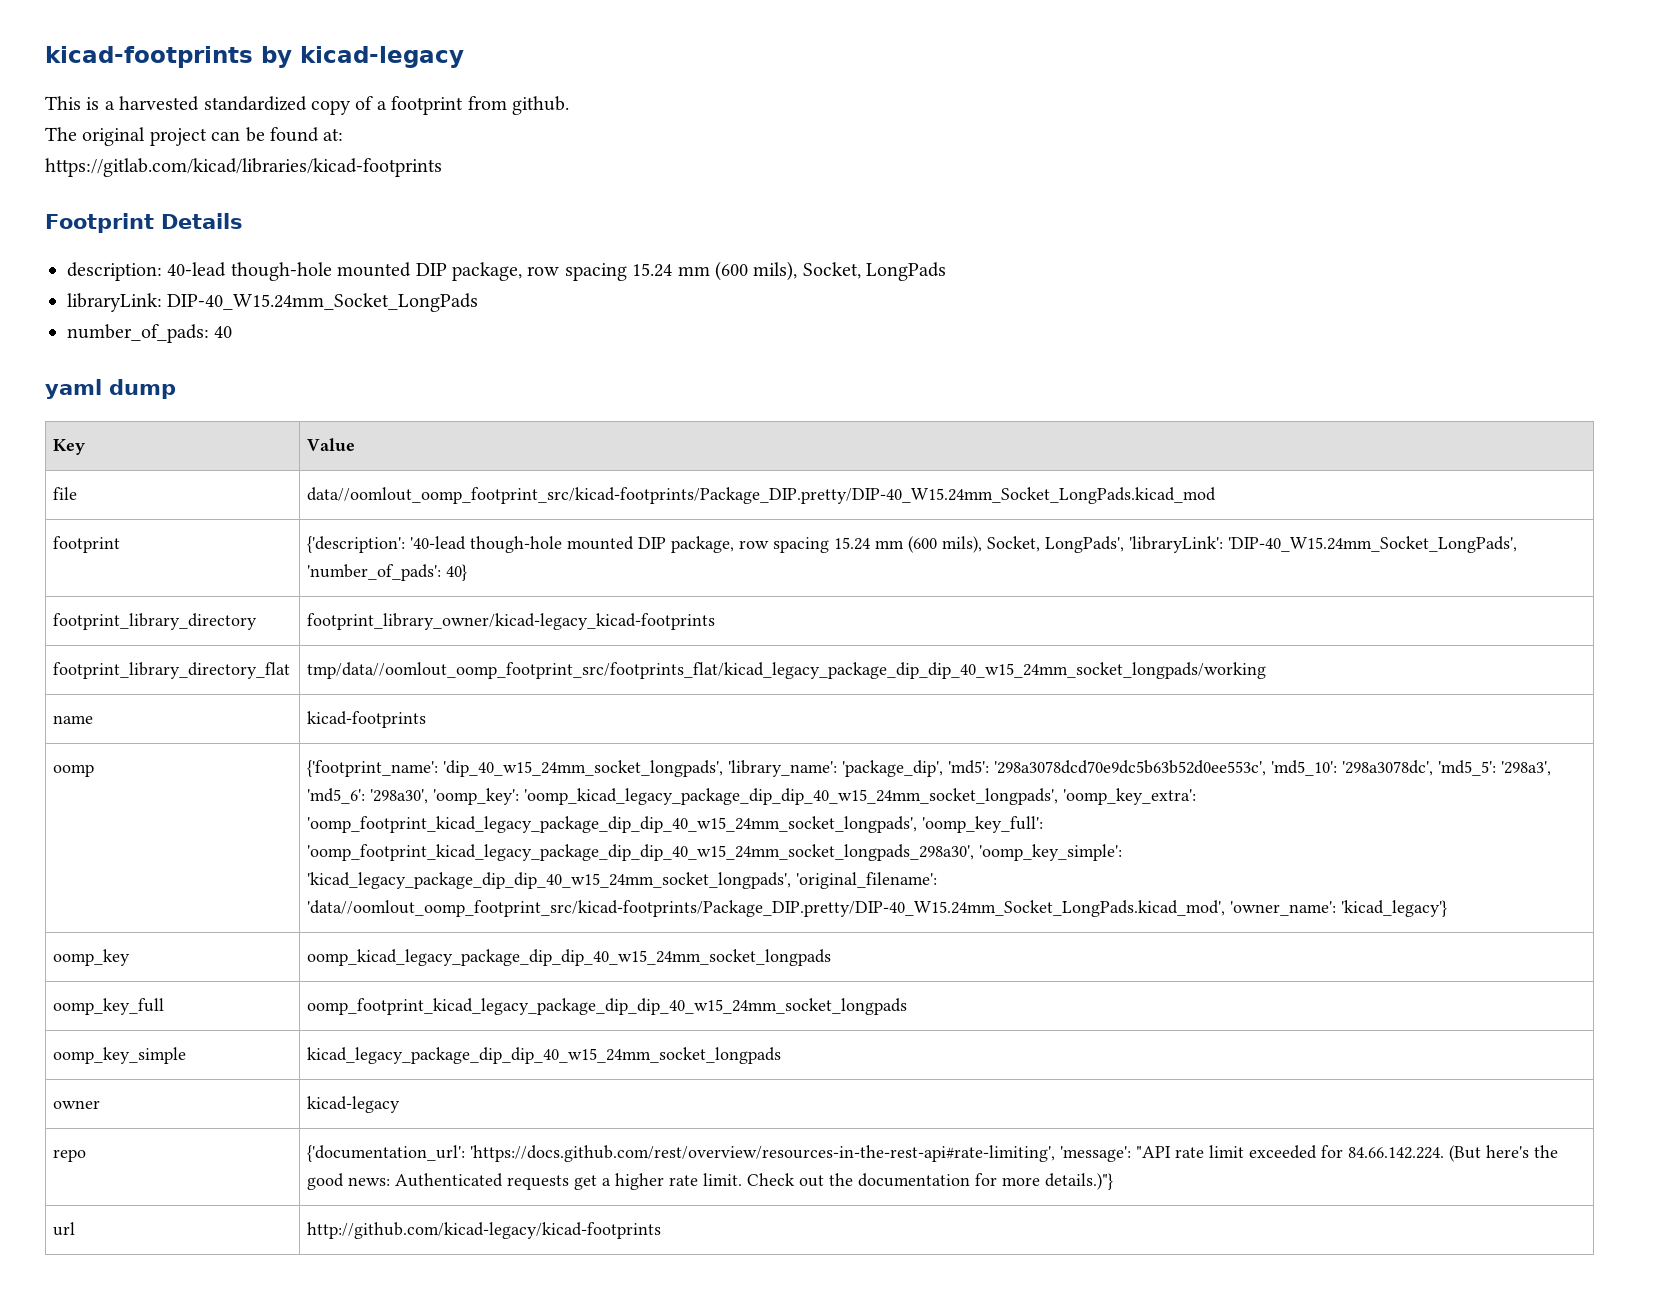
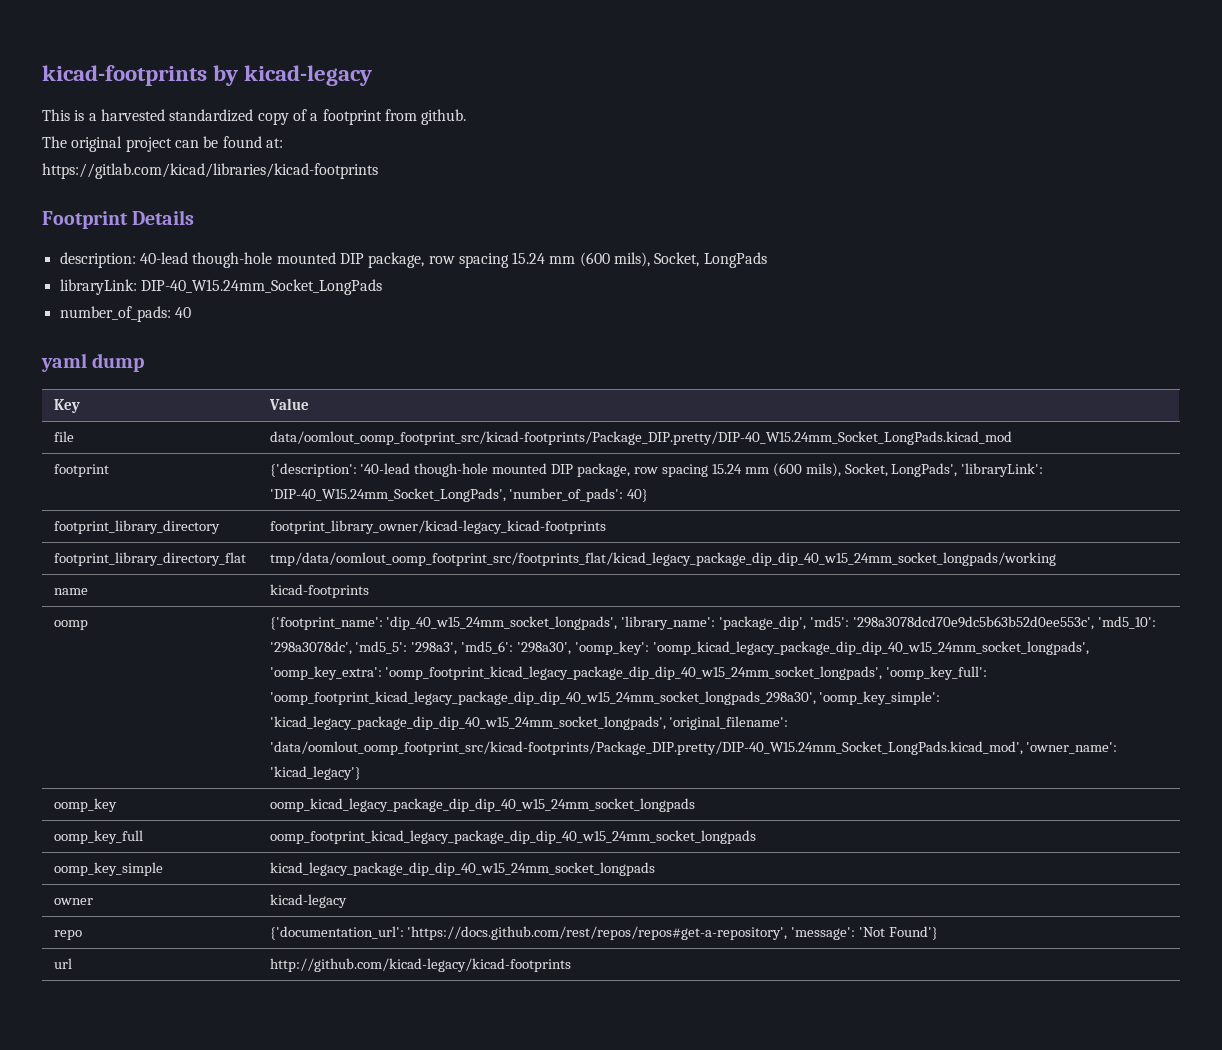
[307,487,1217,504] data//oomlout_oomp_footprint_src/kicad-footprints/Package_DIP.pretty/DIP-40_W15.24mm_Socket_LongPads.kicad_mod -> [269,431,1012,445] data/oomlout_oomp_footprint_src/kicad-footprints/Package_DIP.pretty/DIP-40_W15.24mm_Socket_LongPads.kicad_mod
[307,662,1267,679] tmp/data//oomlout_oomp_footprint_src/footprints_flat/kicad_legacy_package_dip_dip_40_w15_24mm_socket_longpads/working -> [269,552,1056,566] tmp/data/oomlout_oomp_footprint_src/footprints_flat/kicad_legacy_package_dip_dip_40_w15_24mm_socket_longpads/working
[307,900,1226,917] 'data//oomlout_oomp_footprint_src/kicad-footprints/Package_DIP.pretty/DIP-40_W15.24mm_Socket_LongPads.kicad_mod', -> [269,741,1023,755] 'data/oomlout_oomp_footprint_src/kicad-footprints/Package_DIP.pretty/DIP-40_W15.24mm_Socket_LongPads.kicad_mod',
[470,1145,1559,1162] [307,1173,1114,1190] 'https://docs.github.com/rest/overview/resources-in-the-rest-api#rate-limiting', 'message': "API rate limit exceeded for 84.66.142.224. (But here's the good news: Authenticated requests get a higher rate limit. Check out the documentation for more details.)"} -> [407,926,939,940] 'https://docs.github.com/rest/repos/repos#get-a-repository', 'message': 'Not Found'}

